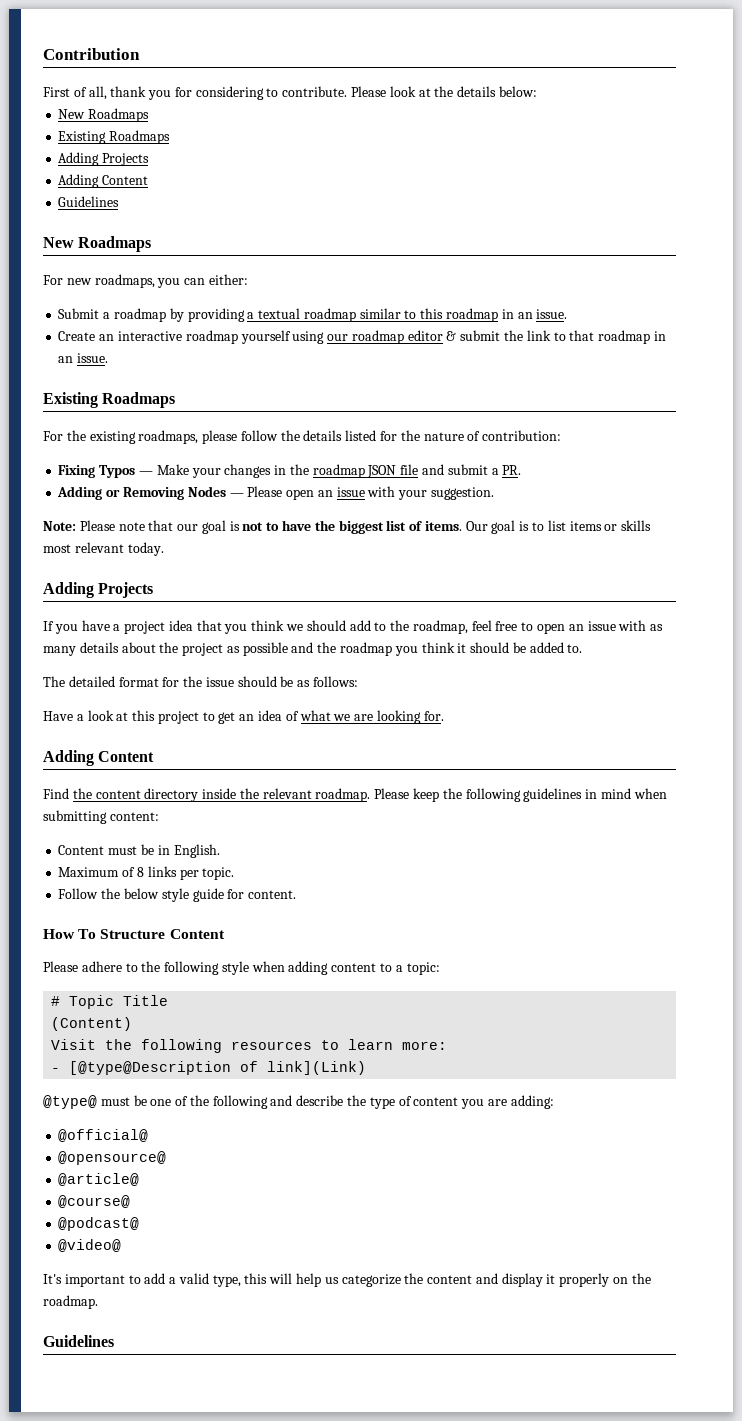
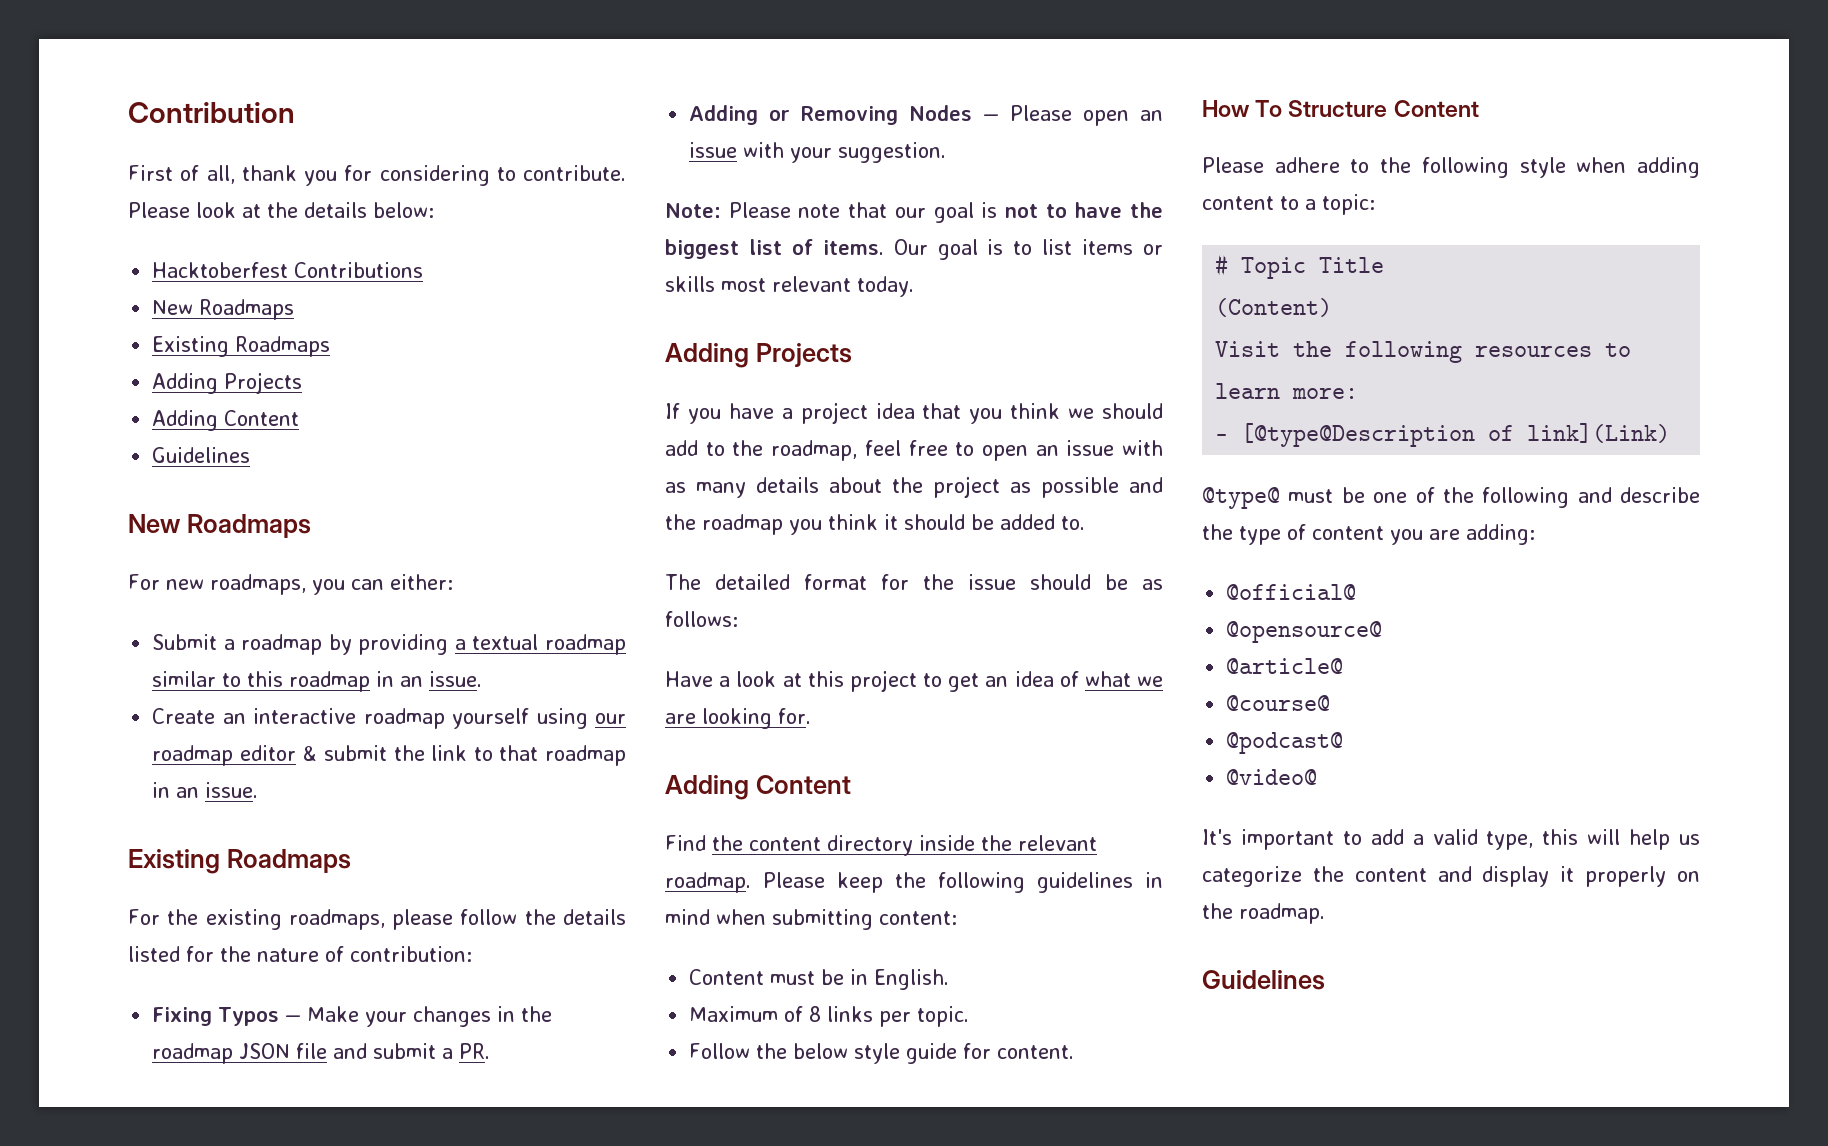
(537, 91) none -> [152,262,424,278] // Hacktoberfest Contributions

